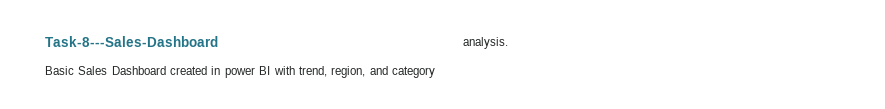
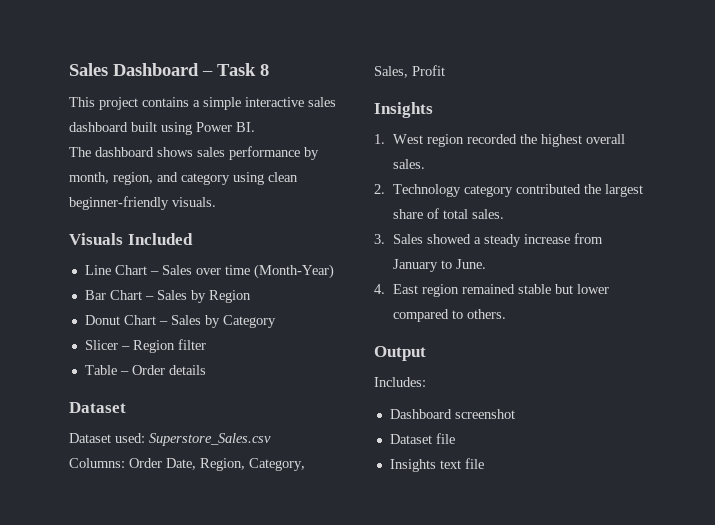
[45,36,218,47] [45,66,436,78] [463,37,508,49] Task-8---Sales-Dashboard // Basic Sales Dashboard created in power BI with trend, region, and category analysis. -> [69,63,269,76] [69,97,336,110] [69,122,255,135] [69,146,319,160] [69,172,298,185] [69,196,216,210] [69,233,193,245] [84,264,334,279] [84,290,251,303] [84,315,276,328] [84,339,206,353] [84,365,206,375] [69,402,126,413] [69,433,271,446] [69,458,305,471] [374,65,445,78] [374,102,433,118] [374,134,626,147] [393,159,426,169] [374,184,644,197] [393,208,505,219] [374,233,604,247] [393,259,487,272] [374,284,610,297] [393,309,507,322] [374,346,426,361] [374,377,426,387] [389,409,515,419] [389,433,455,444] [389,458,484,472] Sales Dashboard – Task 8 // This project contains a simple interactive sales dashboard built using Power BI. // The dashboard shows sales performance by month, region, and category using clean beginner-friendly visuals. // Visuals Included // Line Chart – Sales over time (Month-Year) // Bar Chart – Sales by Region // Donut Chart – Sales by Category // Slicer – Region filter // Table – Order details // Dataset // Dataset used: Superstore_Sales.csv // Columns: Order Date, Region, Category, Sales, Profit // Insights // 1. West region recorded the highest overall sales. // 2. Technology category contributed the largest share of total sales. // 3. Sales showed a steady increase from January to June. // 4. East region remained stable but lower compared to others. // Output // Includes: // Dashboard screenshot // Dataset file // Insights text file

